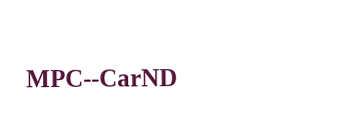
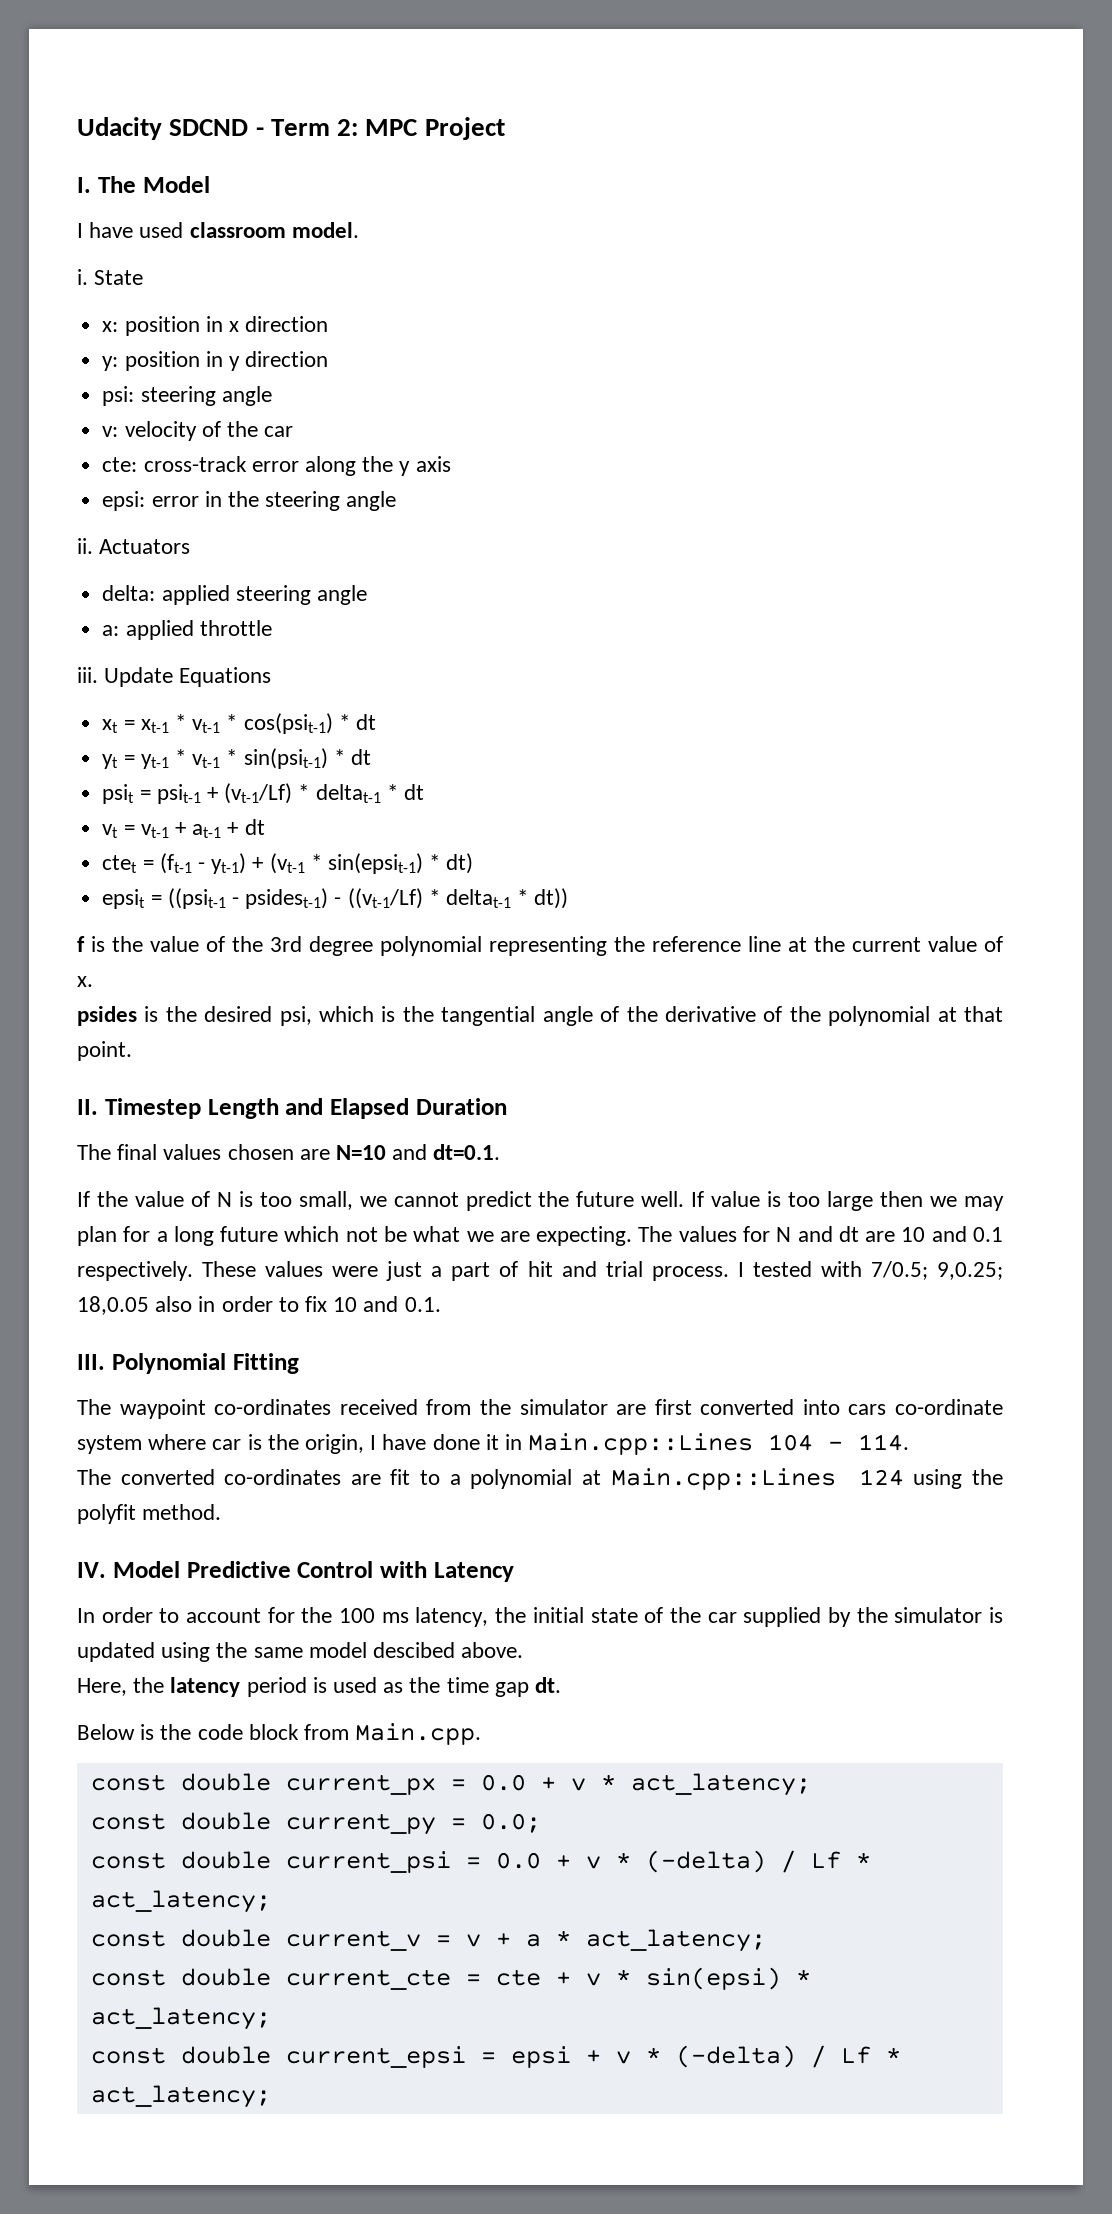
[26,69,178,88] MPC--CarND -> [77,117,505,140] [77,176,210,193] [77,222,359,238] [77,269,144,285] [102,316,329,336] [102,351,329,371] [102,386,272,406] [102,421,294,441] [102,456,451,476] [102,491,397,511] [77,538,191,554] [102,585,367,605] [102,620,272,640] [77,667,272,687] [102,713,376,734] [102,748,371,769] [102,783,424,804] [102,819,265,838] [102,853,474,874] [102,888,569,909] [77,936,1003,956] [77,976,93,987] [77,1006,1003,1026] [77,1041,132,1061] [77,1098,507,1119] [77,1144,501,1160] [77,1191,1005,1211] [77,1226,1004,1246] [77,1261,1003,1281] [77,1296,441,1315] [77,1353,299,1374] [77,1399,1004,1419] [77,1433,910,1455] [77,1468,1003,1490] [77,1504,222,1524] [77,1561,514,1582] [77,1607,1004,1627] [77,1642,524,1662] [77,1677,562,1697] [77,1723,482,1745] [90,1773,811,1796] [90,1812,541,1835] [90,1850,871,1873] [90,1890,271,1913] [90,1929,766,1952] [90,1967,811,1990] [90,2007,271,2030] [90,2045,901,2068] [90,2085,271,2108] Udacity SDCND - Term 2: MPC Project // I. The Model // I have used classroom model. // i. State // x: position in x direction // y: position in y direction // psi: steering angle // v: velocity of the car // cte: cross-track error along the y axis // epsi: error in the steering angle // ii. Actuators // delta: applied steering angle // a: applied throttle // iii. Update Equations // xt = xt-1 * vt-1 * cos(psit-1) * dt // yt = yt-1 * vt-1 * sin(psit-1) * dt // psit = psit-1 + (vt-1/Lf) * deltat-1 * dt // vt = vt-1 + at-1 + dt // ctet = (ft-1 - yt-1) + (vt-1 * sin(epsit-1) * dt) // epsit = ((psit-1 - psidest-1) - ((vt-1/Lf) * deltat-1 * dt)) // f is the value of the 3rd degree polynomial representing the reference line at the current value of x. // psides is the desired psi, which is the tangential angle of the derivative of the polynomial at that point. // II. Timestep Length and Elapsed Duration // The final values chosen are N=10 and dt=0.1. // If the value of N is too small, we cannot predict the future well. If value is too large then we may plan for a long future which not be what we are expecting. The values for N and dt are 10 and 0.1 respectively. These values were just a part of hit and trial process. I tested with 7/0.5; 9,0.25; 18,0.05 also in order to fix 10 and 0.1. // III. Polynomial Fitting // The waypoint co-ordinates received from the simulator are first converted into cars co-ordinate system where car is the origin, I have done it in Main.cpp::Lines 104 - 114. // The converted co-ordinates are fit to a polynomial at Main.cpp::Lines 124 using the polyfit method. // IV. Model Predictive Control with Latency // In order to account for the 100 ms latency, the initial state of the car supplied by the simulator is updated using the same model descibed above. // Here, the latency period is used as the time gap dt. // Below is the code block from Main.cpp. // const double current_px = 0.0 + v * act_latency; // const double current_py = 0.0; // const double current_psi = 0.0 + v * (-delta) / Lf * act_latency; // const double current_v = v + a * act_latency; // const double current_cte = cte + v * sin(epsi) * act_latency; // const double current_epsi = epsi + v * (-delta) / Lf * act_latency;

